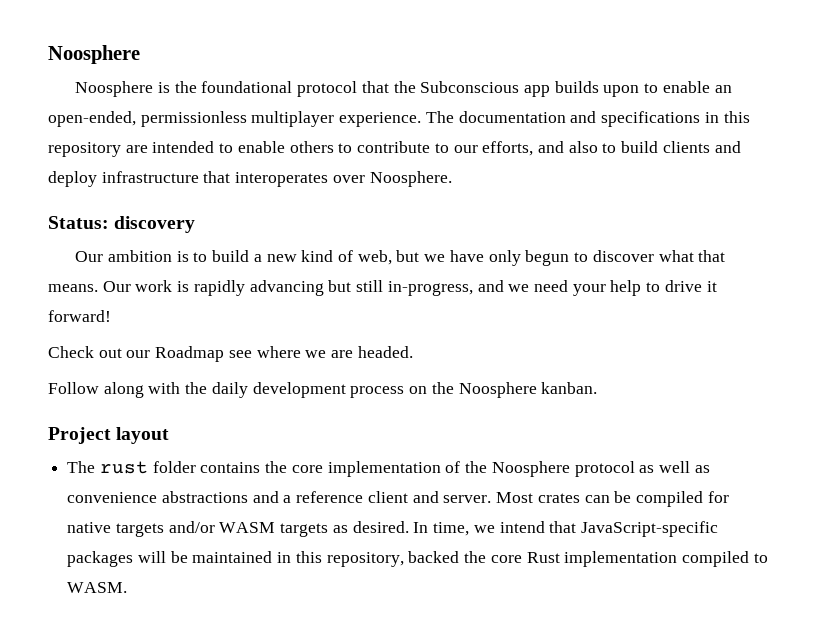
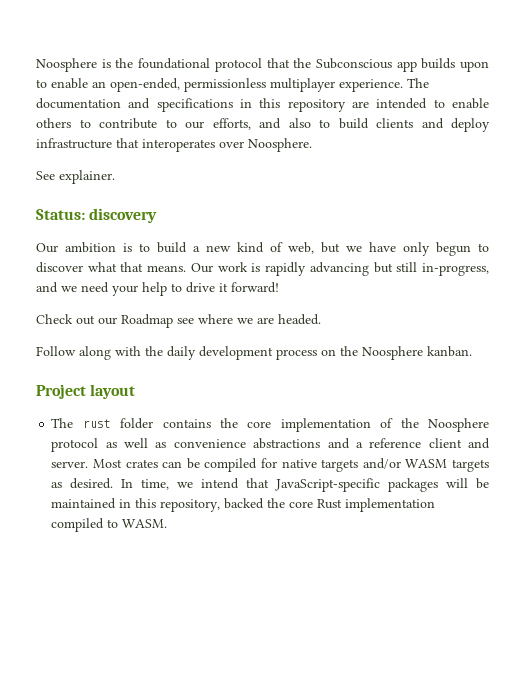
[48,45,140,64] [75,81,154,97] Noosphere // Noosphere -> [36,58,97,72] Noosphere
(452, 179) none -> [36,170,115,184] // See explainer.

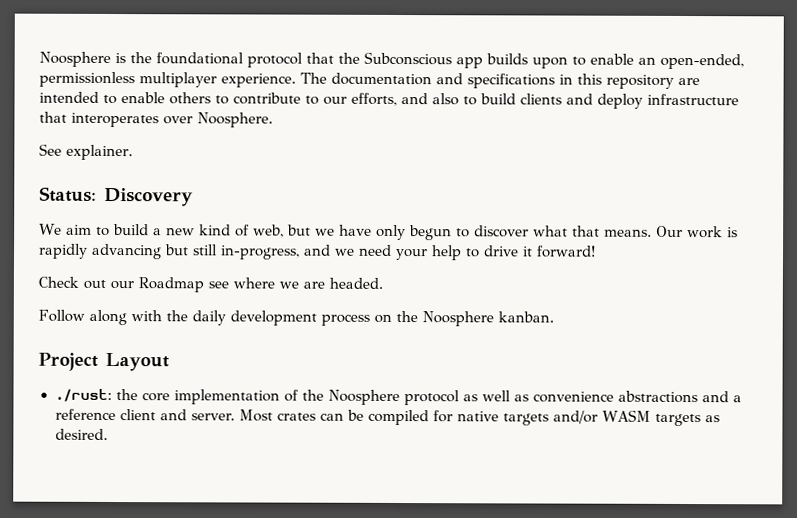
[89,208,158,223] [36,242,132,253] discovery // Our ambition is -> [104,187,193,207] [39,223,92,235] Discovery // We aim
[90,384,136,399] [51,418,211,429] layout // The rust folder contains -> [105,352,170,372] [54,388,112,402] Layout // ./rust:
[121,478,489,492] [51,498,436,512] [51,518,168,532] In time, we intend that JavaScript-specific packages will be maintained in this repository, backed the core Rust implementation compiled to WASM. -> (108, 434) none

